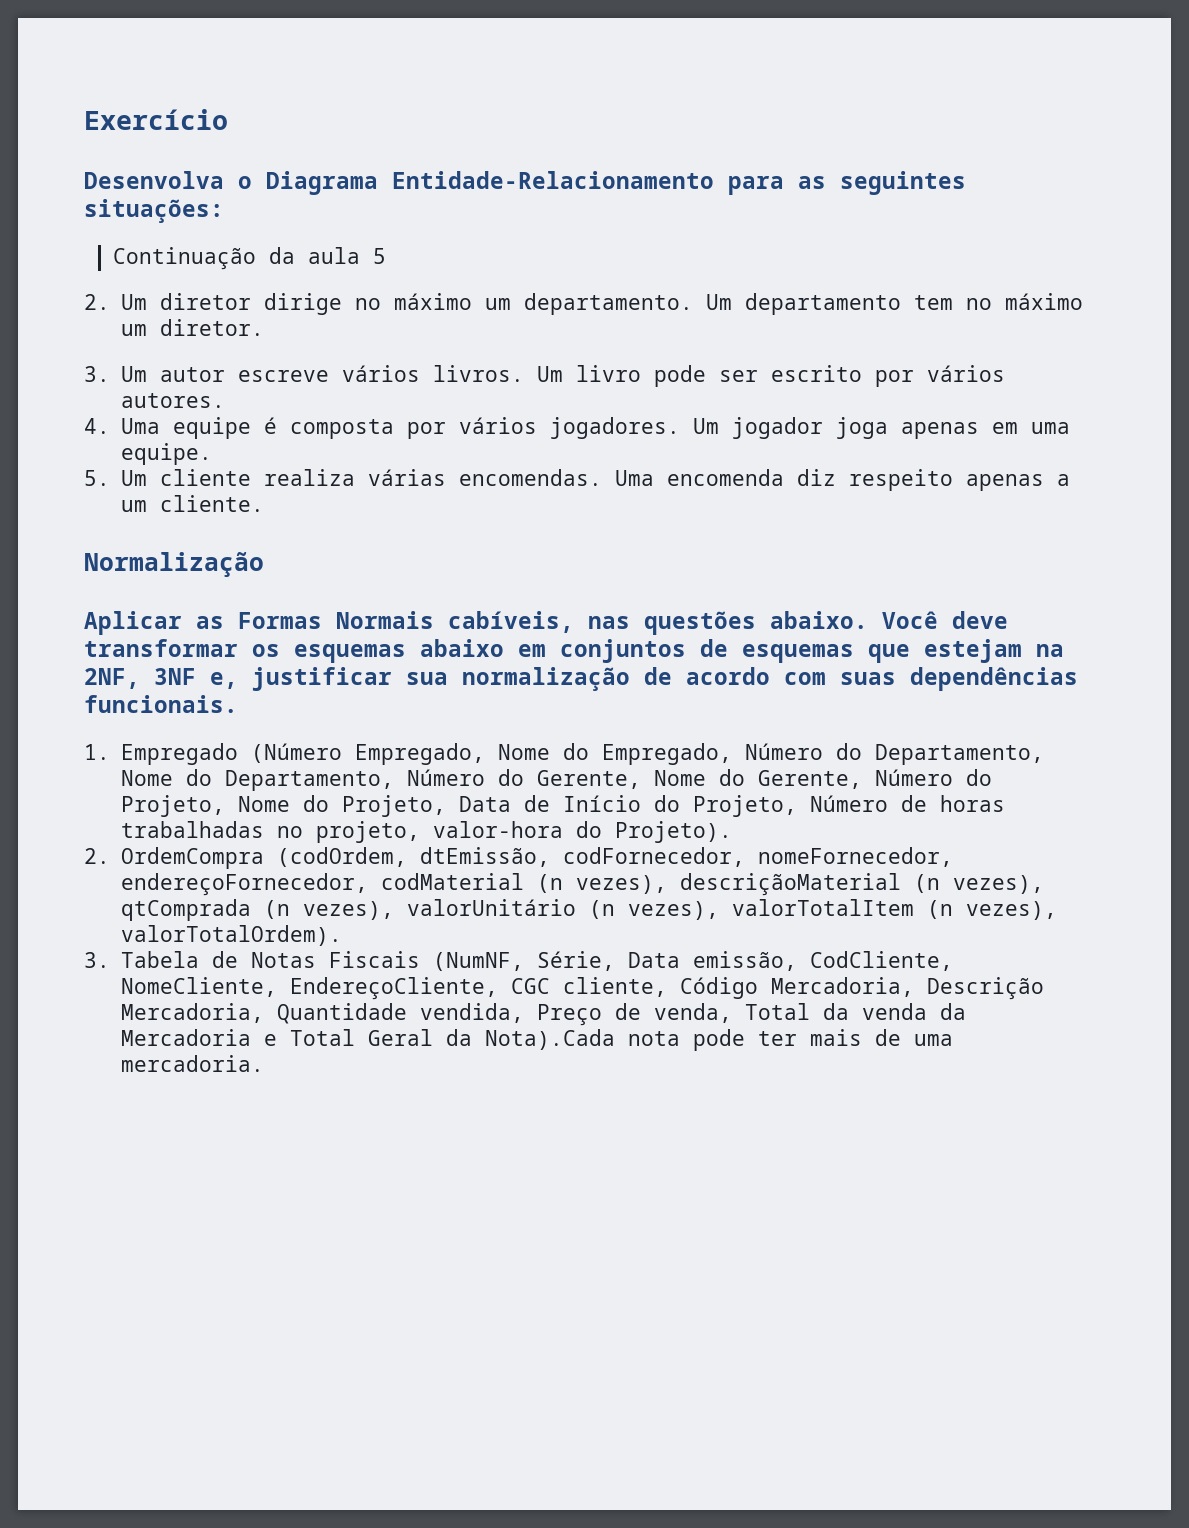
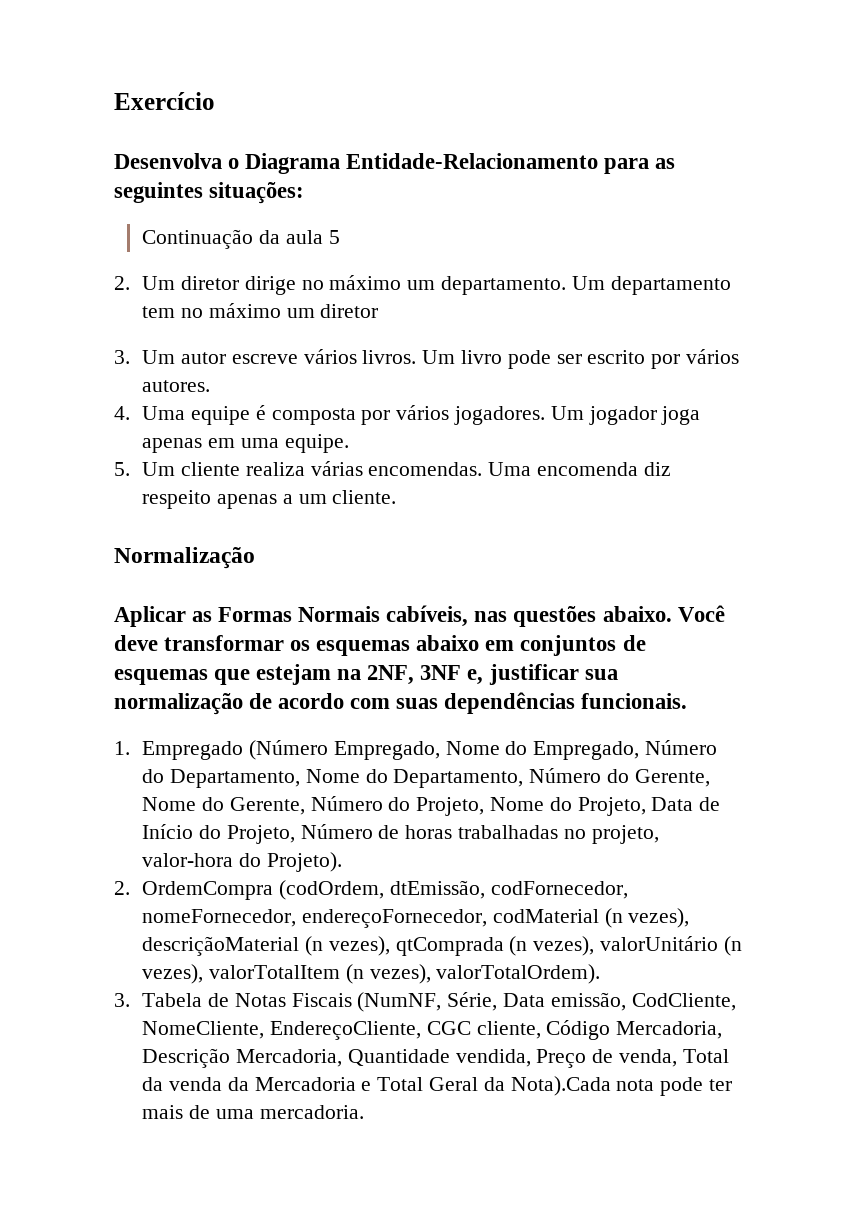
[159,319,264,336] diretor. -> [320,304,379,318] diretor

